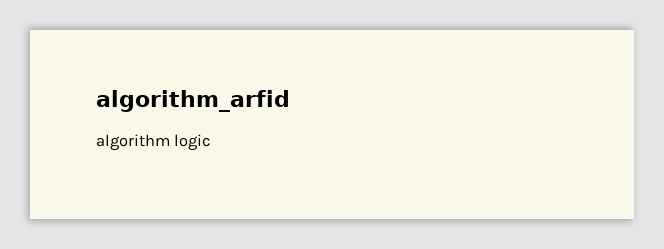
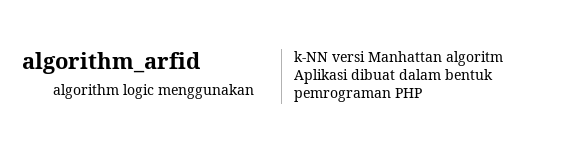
(212, 142) none -> [157,84,254,99] [294,51,503,66] [294,69,493,84] [294,88,422,102] menggunakan k-NN versi Manhattan algoritm Aplikasi dibuat dalam bentuk pemrograman PHP

